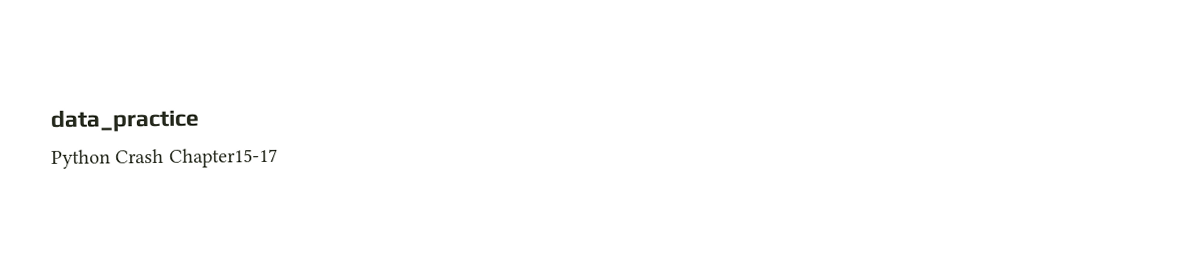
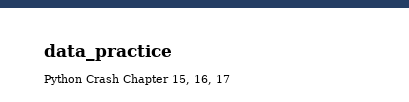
[168,147,278,168] Chapter15-17 -> [123,74,230,85] Chapter 15, 16, 17

